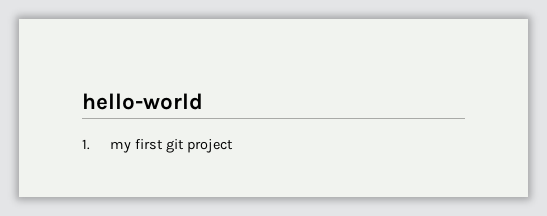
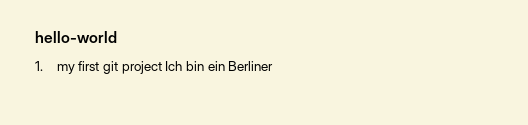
(233, 146) none -> [165,61,274,71] Ich bin ein Berliner

